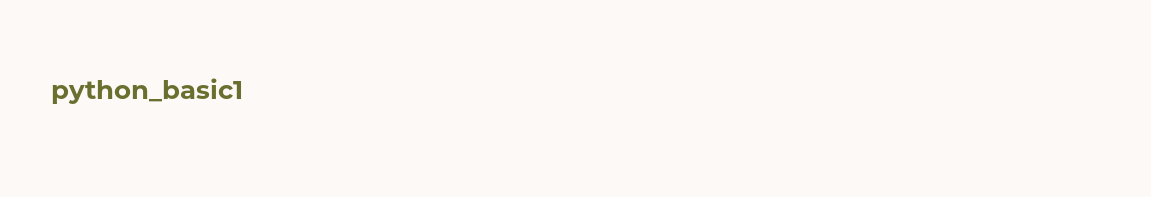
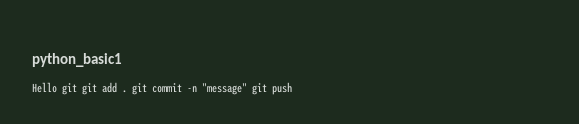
(243, 91) none -> [32,82,292,95] // Hello git git add . git commit -n "message" git push

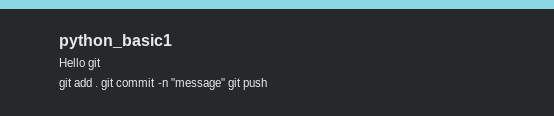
(77, 89) none -> (102, 64) //

